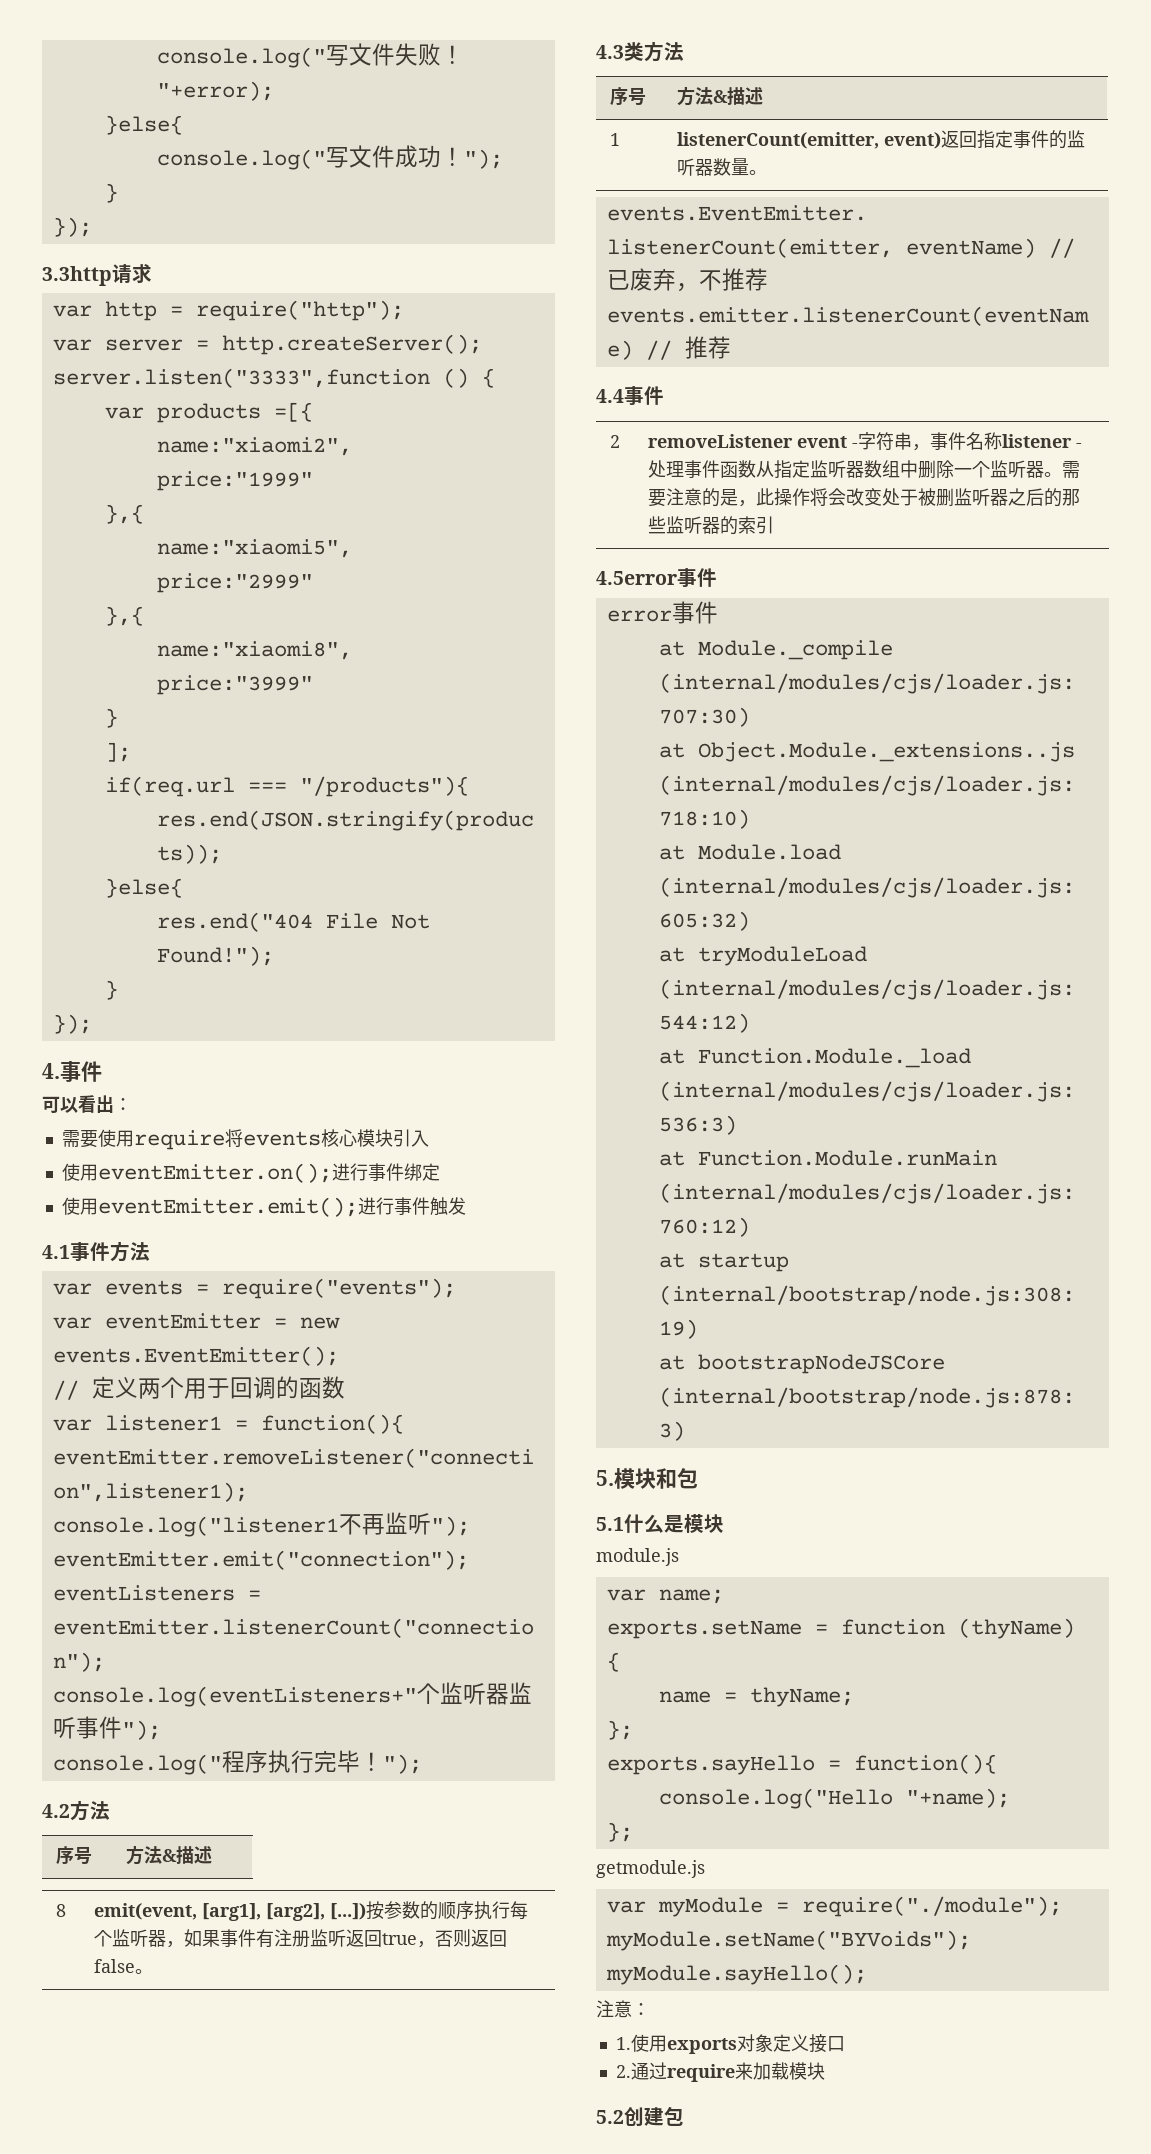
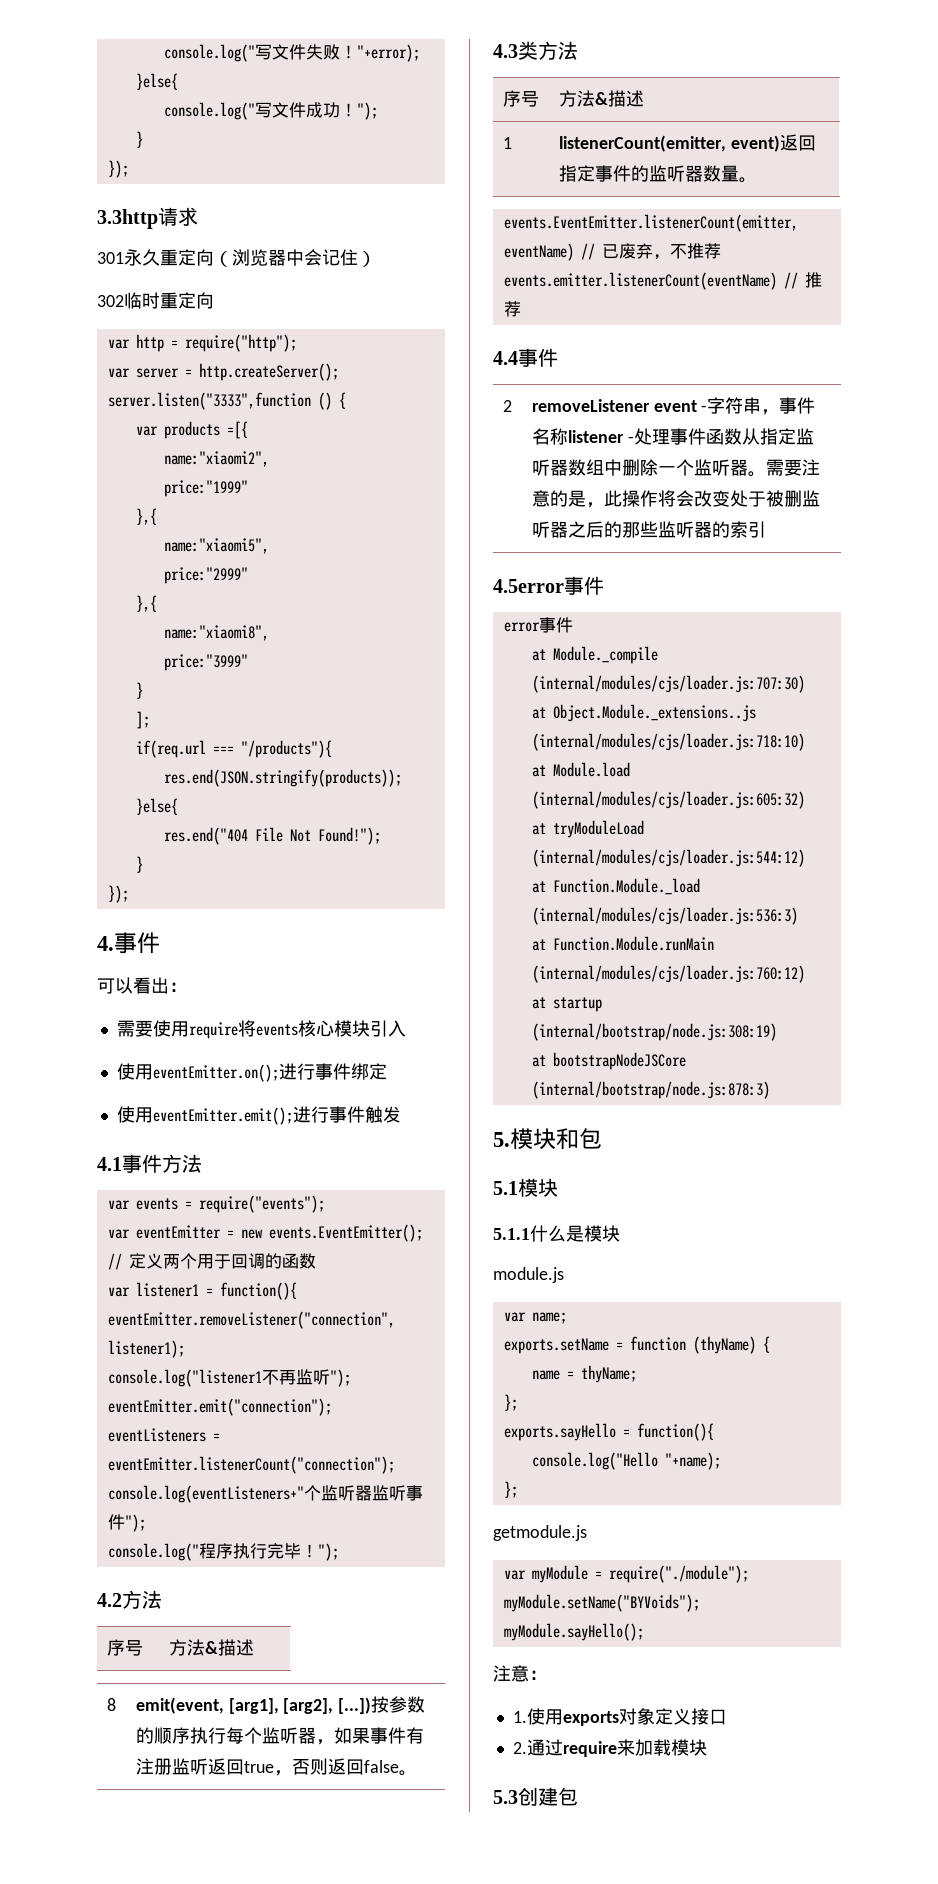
(152, 273) none -> [97,249,376,267] [97,292,214,309] // 301永久重定向（浏览器中会记住） // 302临时重定向
(624, 1524) none -> [518,1178,558,1197] [493,1228,530,1240] 模块 // 5.1.1
[596,2110,624,2124] 5.2 -> [493,1790,518,1804] 5.3

